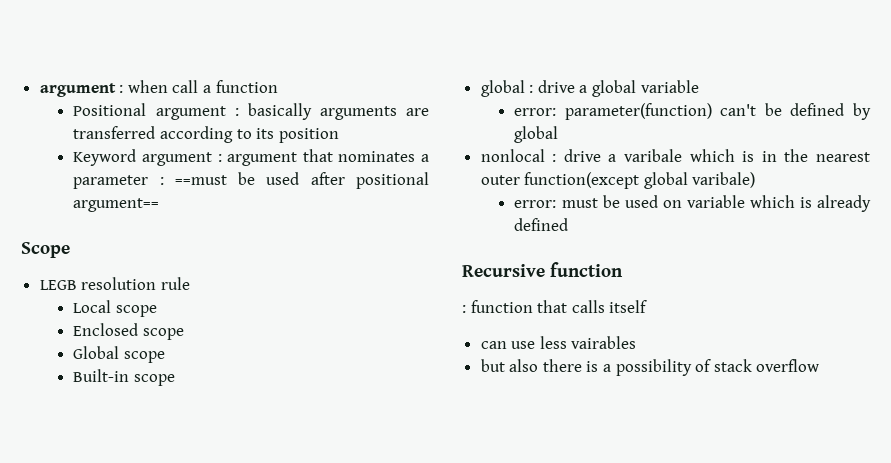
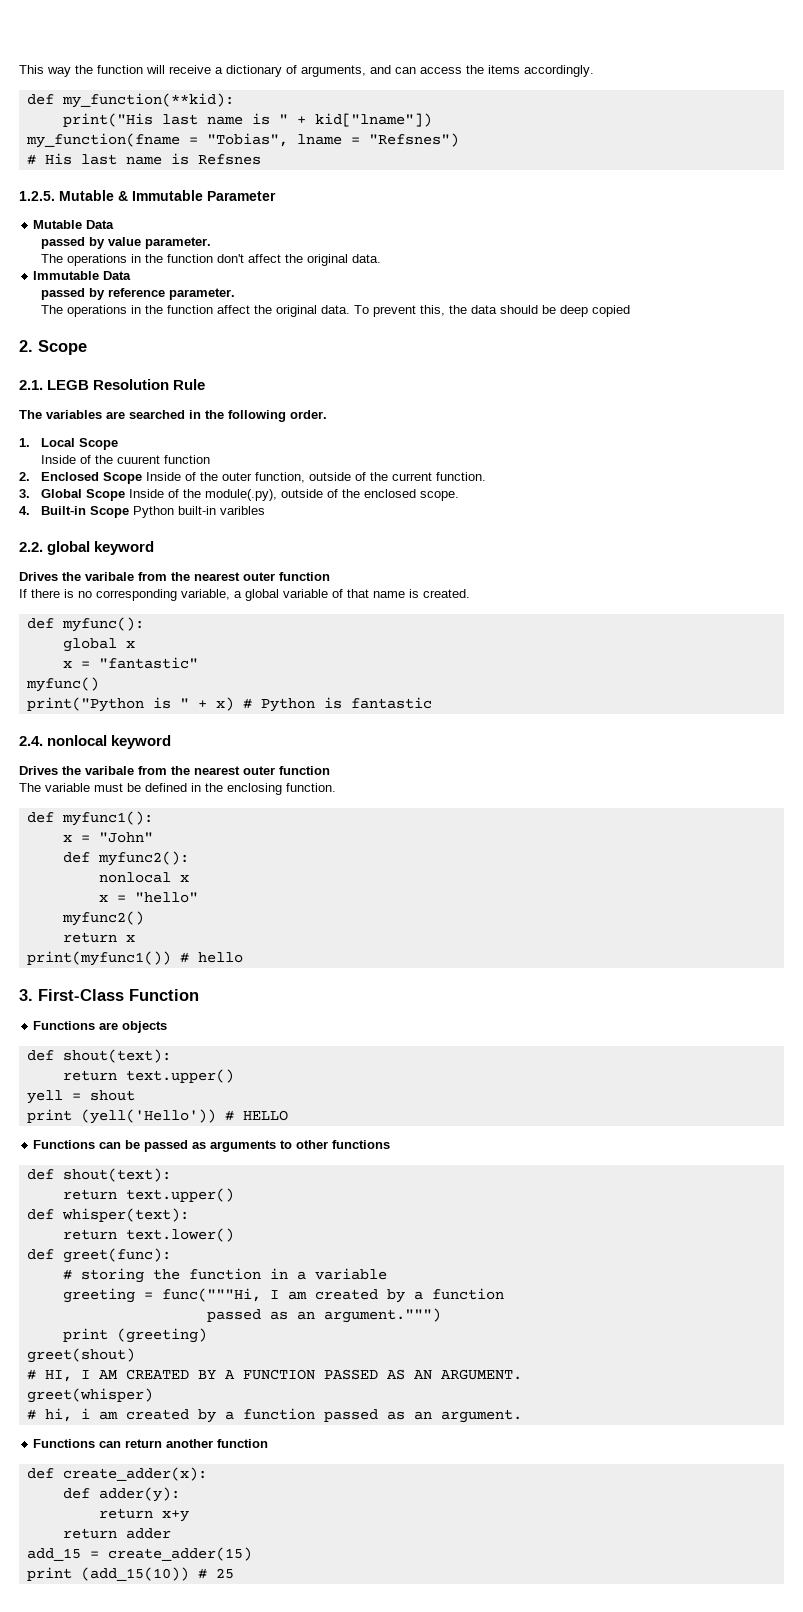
[39,80,278,97] [73,103,429,120] [73,126,339,143] [73,149,429,166] [73,172,429,189] [73,198,160,212] [21,242,70,258] [39,277,190,290] [73,300,158,317] [73,323,185,340] [73,346,166,363] [73,369,176,386] [480,80,699,97] [514,103,871,120] [514,126,559,143] [480,149,871,162] [480,172,756,189] [514,195,871,212] [514,218,569,231] [462,262,623,277] [462,300,648,313] [480,336,637,349] [480,359,820,376] argument : when call a function // Positional argument : basically arguments are transferred according to its position // Keyword argument : argument that nominates a parameter : ==must be used after positional argument== // Scope // LEGB resolution rule // Local scope // Enclosed scope // Global scope // Built-in scope // global : drive a global variable // error: parameter(function) can't be defined by global // nonlocal : drive a varibale which is in the nearest outer function(except global varibale) // error: must be used on variable which is already defined // Recursive function // : function that calls itself // can use less vairables // but also there is a possibility of stack overflow -> [19,65,594,77] [26,93,234,108] [62,113,432,127] [25,133,459,148] [26,153,261,165] [19,190,276,201] [33,220,115,229] [40,237,211,249] [40,254,381,266] [33,271,132,280] [40,288,235,300] [40,305,630,317] [19,340,87,355] [19,379,206,390] [19,410,327,422] [19,438,118,450] [40,455,210,464] [19,472,486,484] [19,489,459,501] [19,506,265,518] [19,541,155,555] [19,572,330,581] [19,589,470,601] [26,617,144,632] [62,638,135,652] [62,657,198,669] [25,677,99,692] [26,697,432,712] [19,735,172,749] [19,766,330,775] [19,783,336,795] [26,811,153,826] [62,832,153,843] [62,851,189,866] [98,872,189,883] [98,892,198,903] [61,911,144,926] [62,932,135,943] [26,951,243,966] [19,989,199,1001] [33,1021,168,1033] [26,1049,171,1063] [62,1069,234,1083] [26,1090,135,1104] [26,1109,288,1124] [33,1140,391,1152] [26,1168,171,1182] [62,1188,234,1202] [26,1208,189,1222] [62,1228,234,1242] [26,1248,171,1263] [62,1268,387,1283] [62,1288,504,1303] [206,1308,441,1323] [62,1328,207,1343] [26,1348,135,1363] [26,1369,522,1382] [26,1388,153,1403] [26,1408,522,1423] [33,1439,269,1448] [26,1467,207,1481] [62,1487,180,1502] [98,1508,189,1522] [62,1528,171,1539] [26,1547,252,1561] [26,1567,234,1581] This way the function will receive a dictionary of arguments, and can access the items accordingly. // def my_function(**kid): // print("His last name is " + kid["lname"]) // my_function(fname = "Tobias", lname = "Refsnes") // # His last name is Refsnes // 1.2.5. Mutable & Immutable Parameter // Mutable Data // passed by value parameter. // The operations in the function don't affect the original data. // Immutable Data // passed by reference parameter. // The operations in the function affect the original data. To prevent this, the data should be deep copied // 2. Scope // 2.1. LEGB Resolution Rule // The variables are searched in the following order. // 1. Local Scope // Inside of the cuurent function // 2. Enclosed Scope Inside of the outer function, outside of the current function. // 3. Global Scope Inside of the module(.py), outside of the enclosed scope. // 4. Built-in Scope Python built-in varibles // 2.2. global keyword // Drives the varibale from the nearest outer function // If there is no corresponding variable, a global variable of that name is created. // def myfunc(): // global x // x = "fantastic" // myfunc() // print("Python is " + x) # Python is fantastic // 2.4. nonlocal keyword // Drives the varibale from the nearest outer function // The variable must be defined in the enclosing function. // def myfunc1(): // x = "John" // def myfunc2(): // nonlocal x // x = "hello" // myfunc2() // return x // print(myfunc1()) # hello // 3. First-Class Function // Functions are objects // def shout(text): // return text.upper() // yell = shout // print (yell('Hello')) # HELLO // Functions can be passed as arguments to other functions // def shout(text): // return text.upper() // def whisper(text): // return text.lower() // def greet(func): // # storing the function in a variable // greeting = func("""Hi, I am created by a function // passed as an argument.""") // print (greeting) // greet(shout) // # HI, I AM CREATED BY A FUNCTION PASSED AS AN ARGUMENT. // greet(whisper) // # hi, i am created by a function passed as an argument. // Functions can return another function // def create_adder(x): // def adder(y): // return x+y // return adder // add_15 = create_adder(15) // print (add_15(10)) # 25

